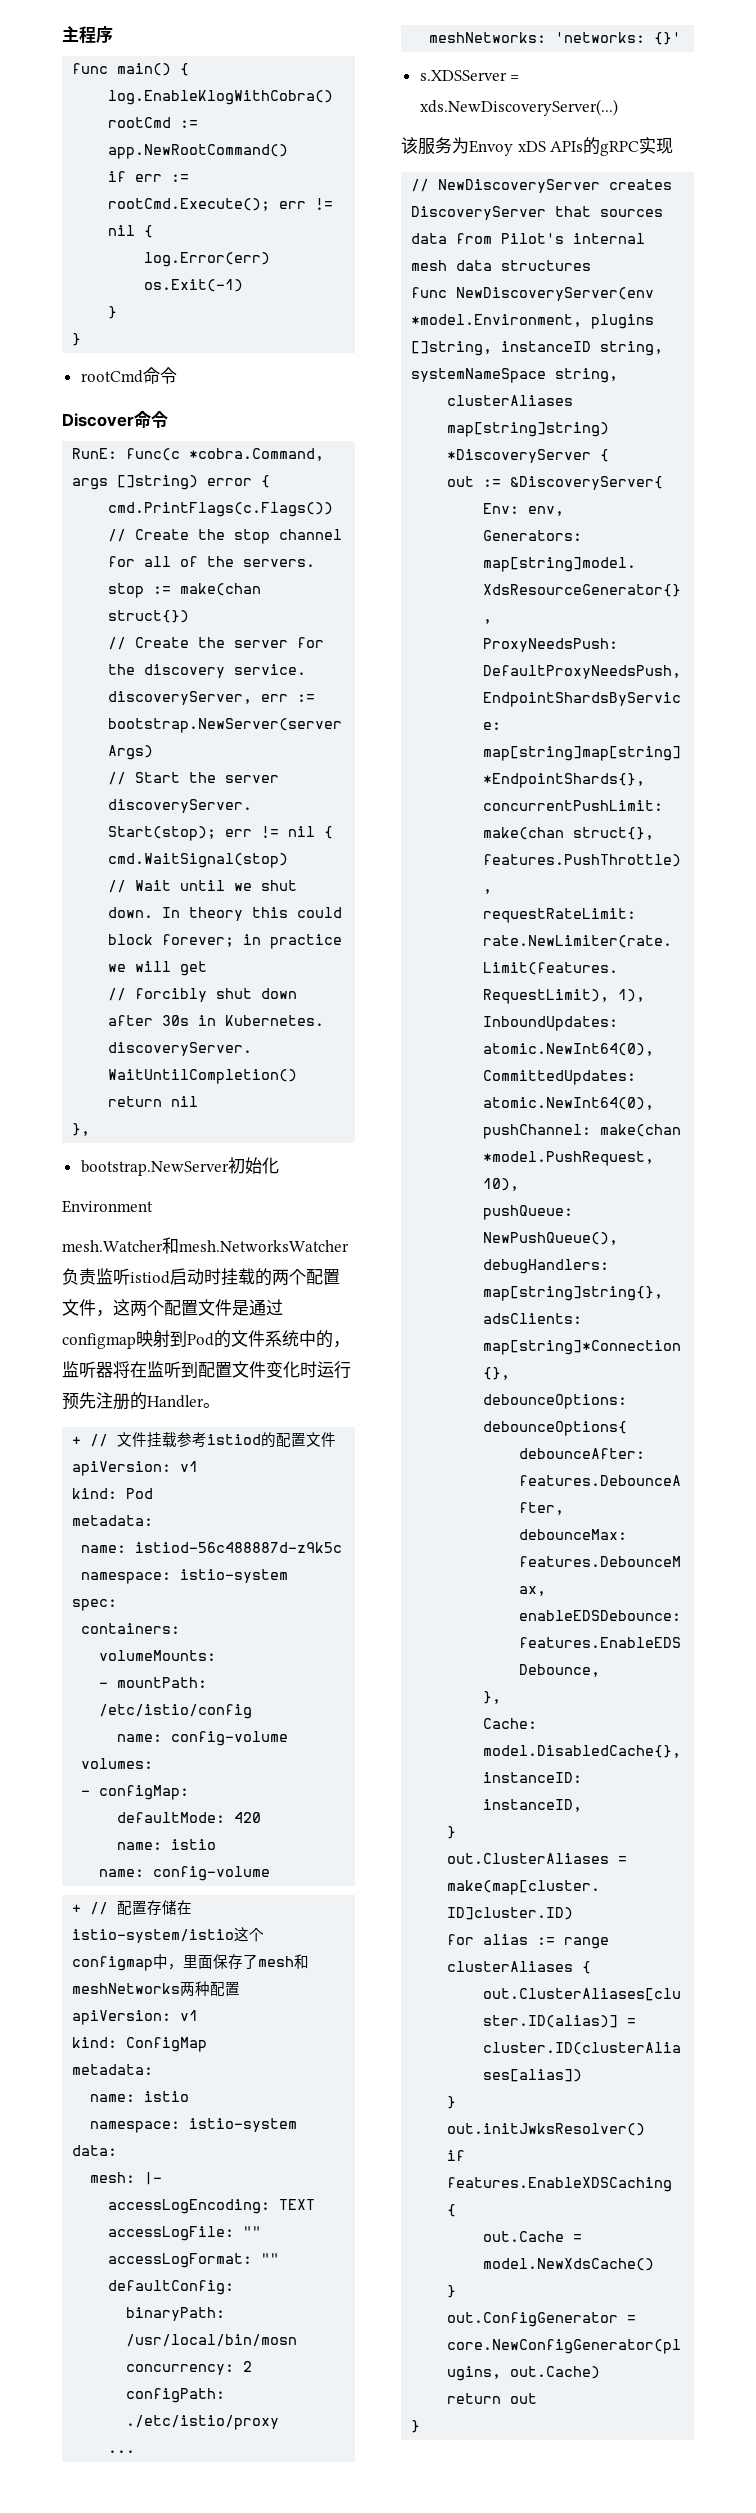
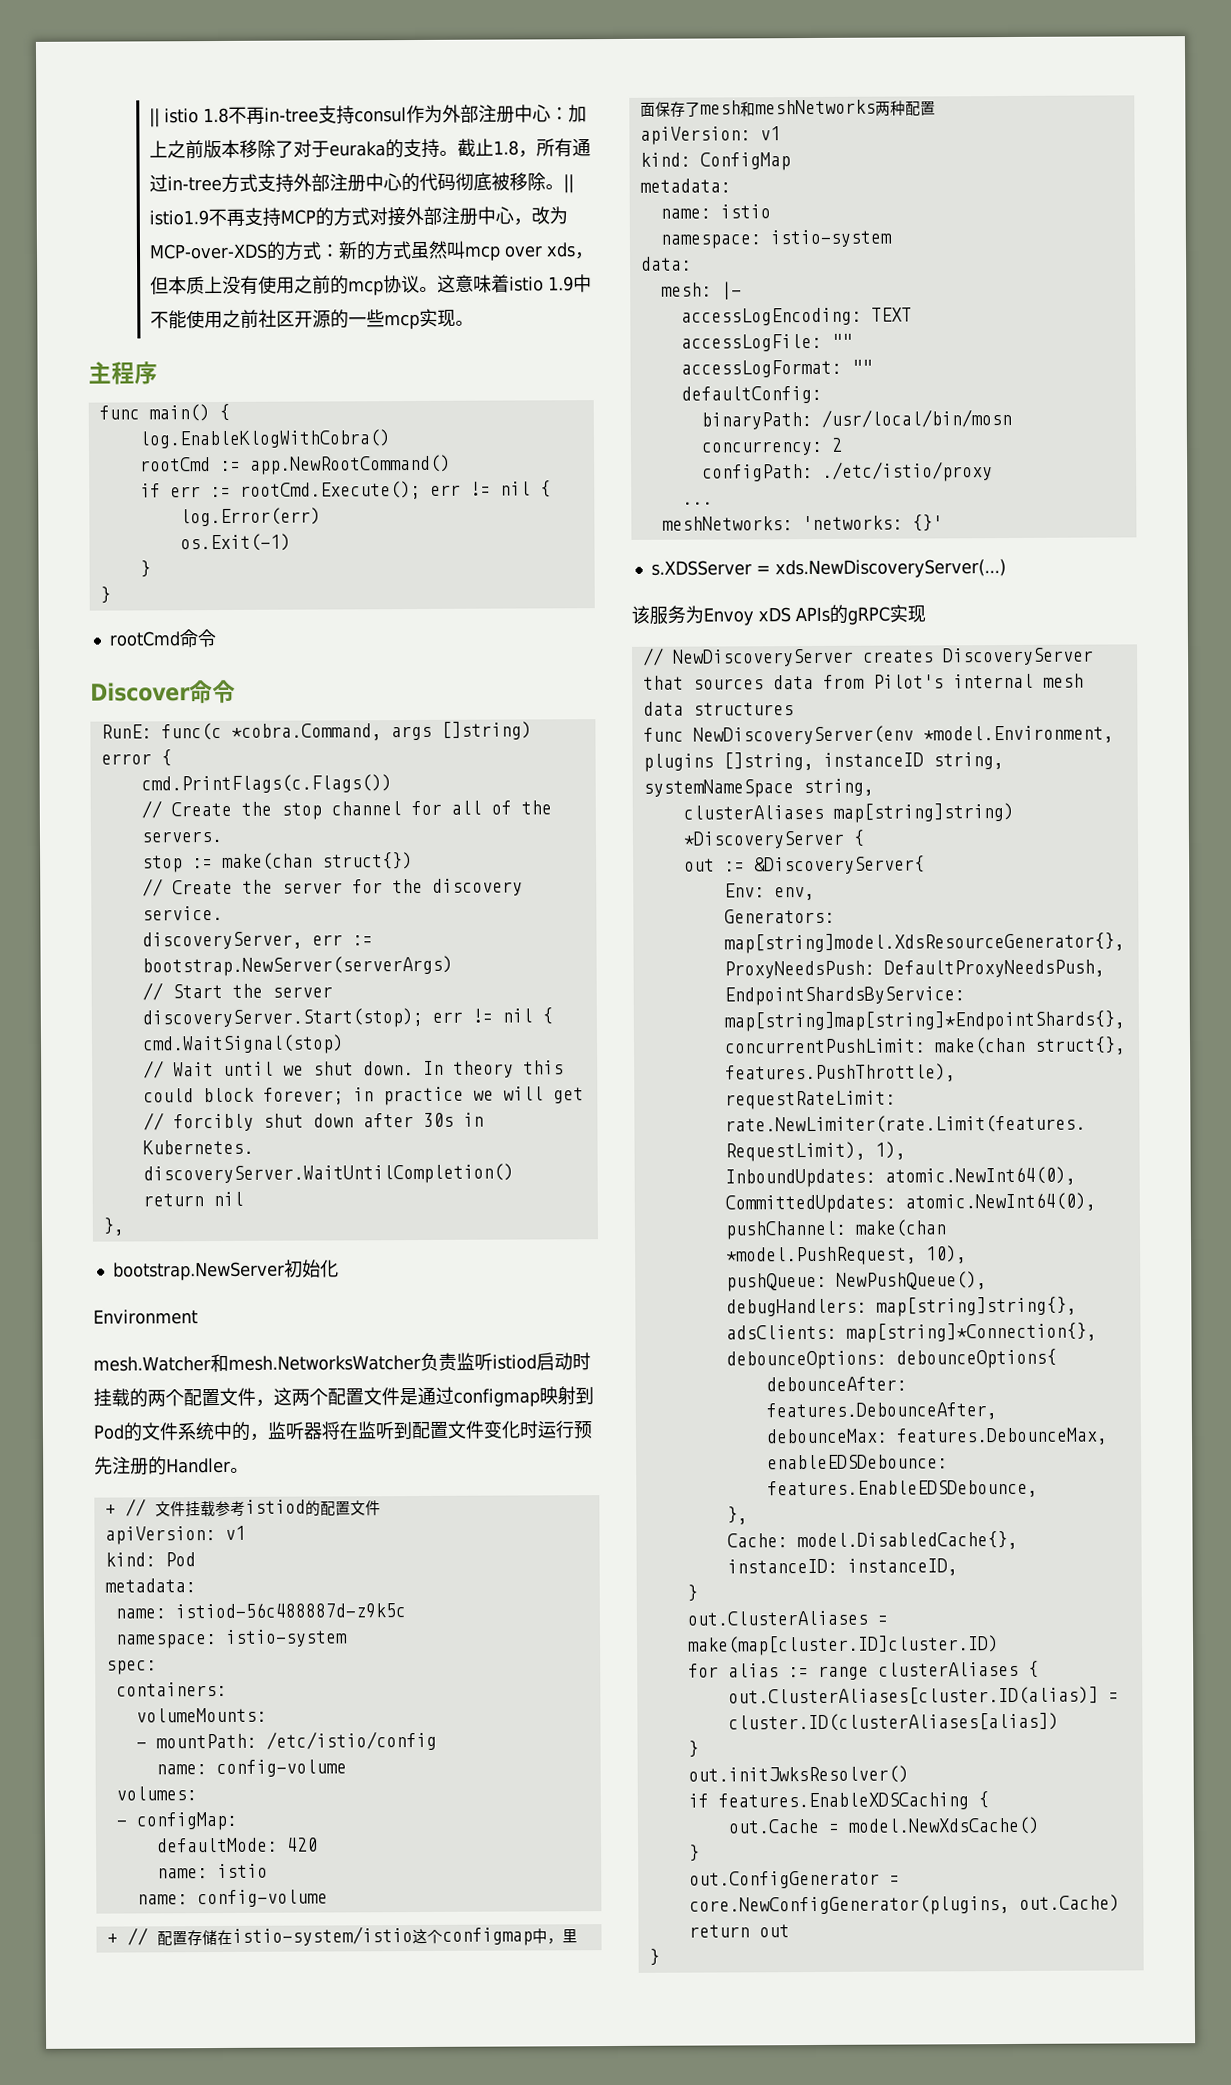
(62, 34) none -> [148,104,587,128] [148,138,591,159] [148,172,574,194] [148,206,568,227] [148,240,594,261] [149,274,592,296] [149,308,474,330] || istio 1.8不再in-tree支持consul作为外部注册中心：加上之前版本移除了对于euraka的支持。截止1.8，所有通过in-tree方式支持外部注册中心的代码彻底被移除。|| istio1.9不再支持MCP的方式对接外部注册中心，改为MCP-over-XDS的方式：新的方式虽然叫mcp over xds，但本质上没有使用之前的mcp协议。这意味着istio 1.9中不能使用之前社区开源的一些mcp实现。 //

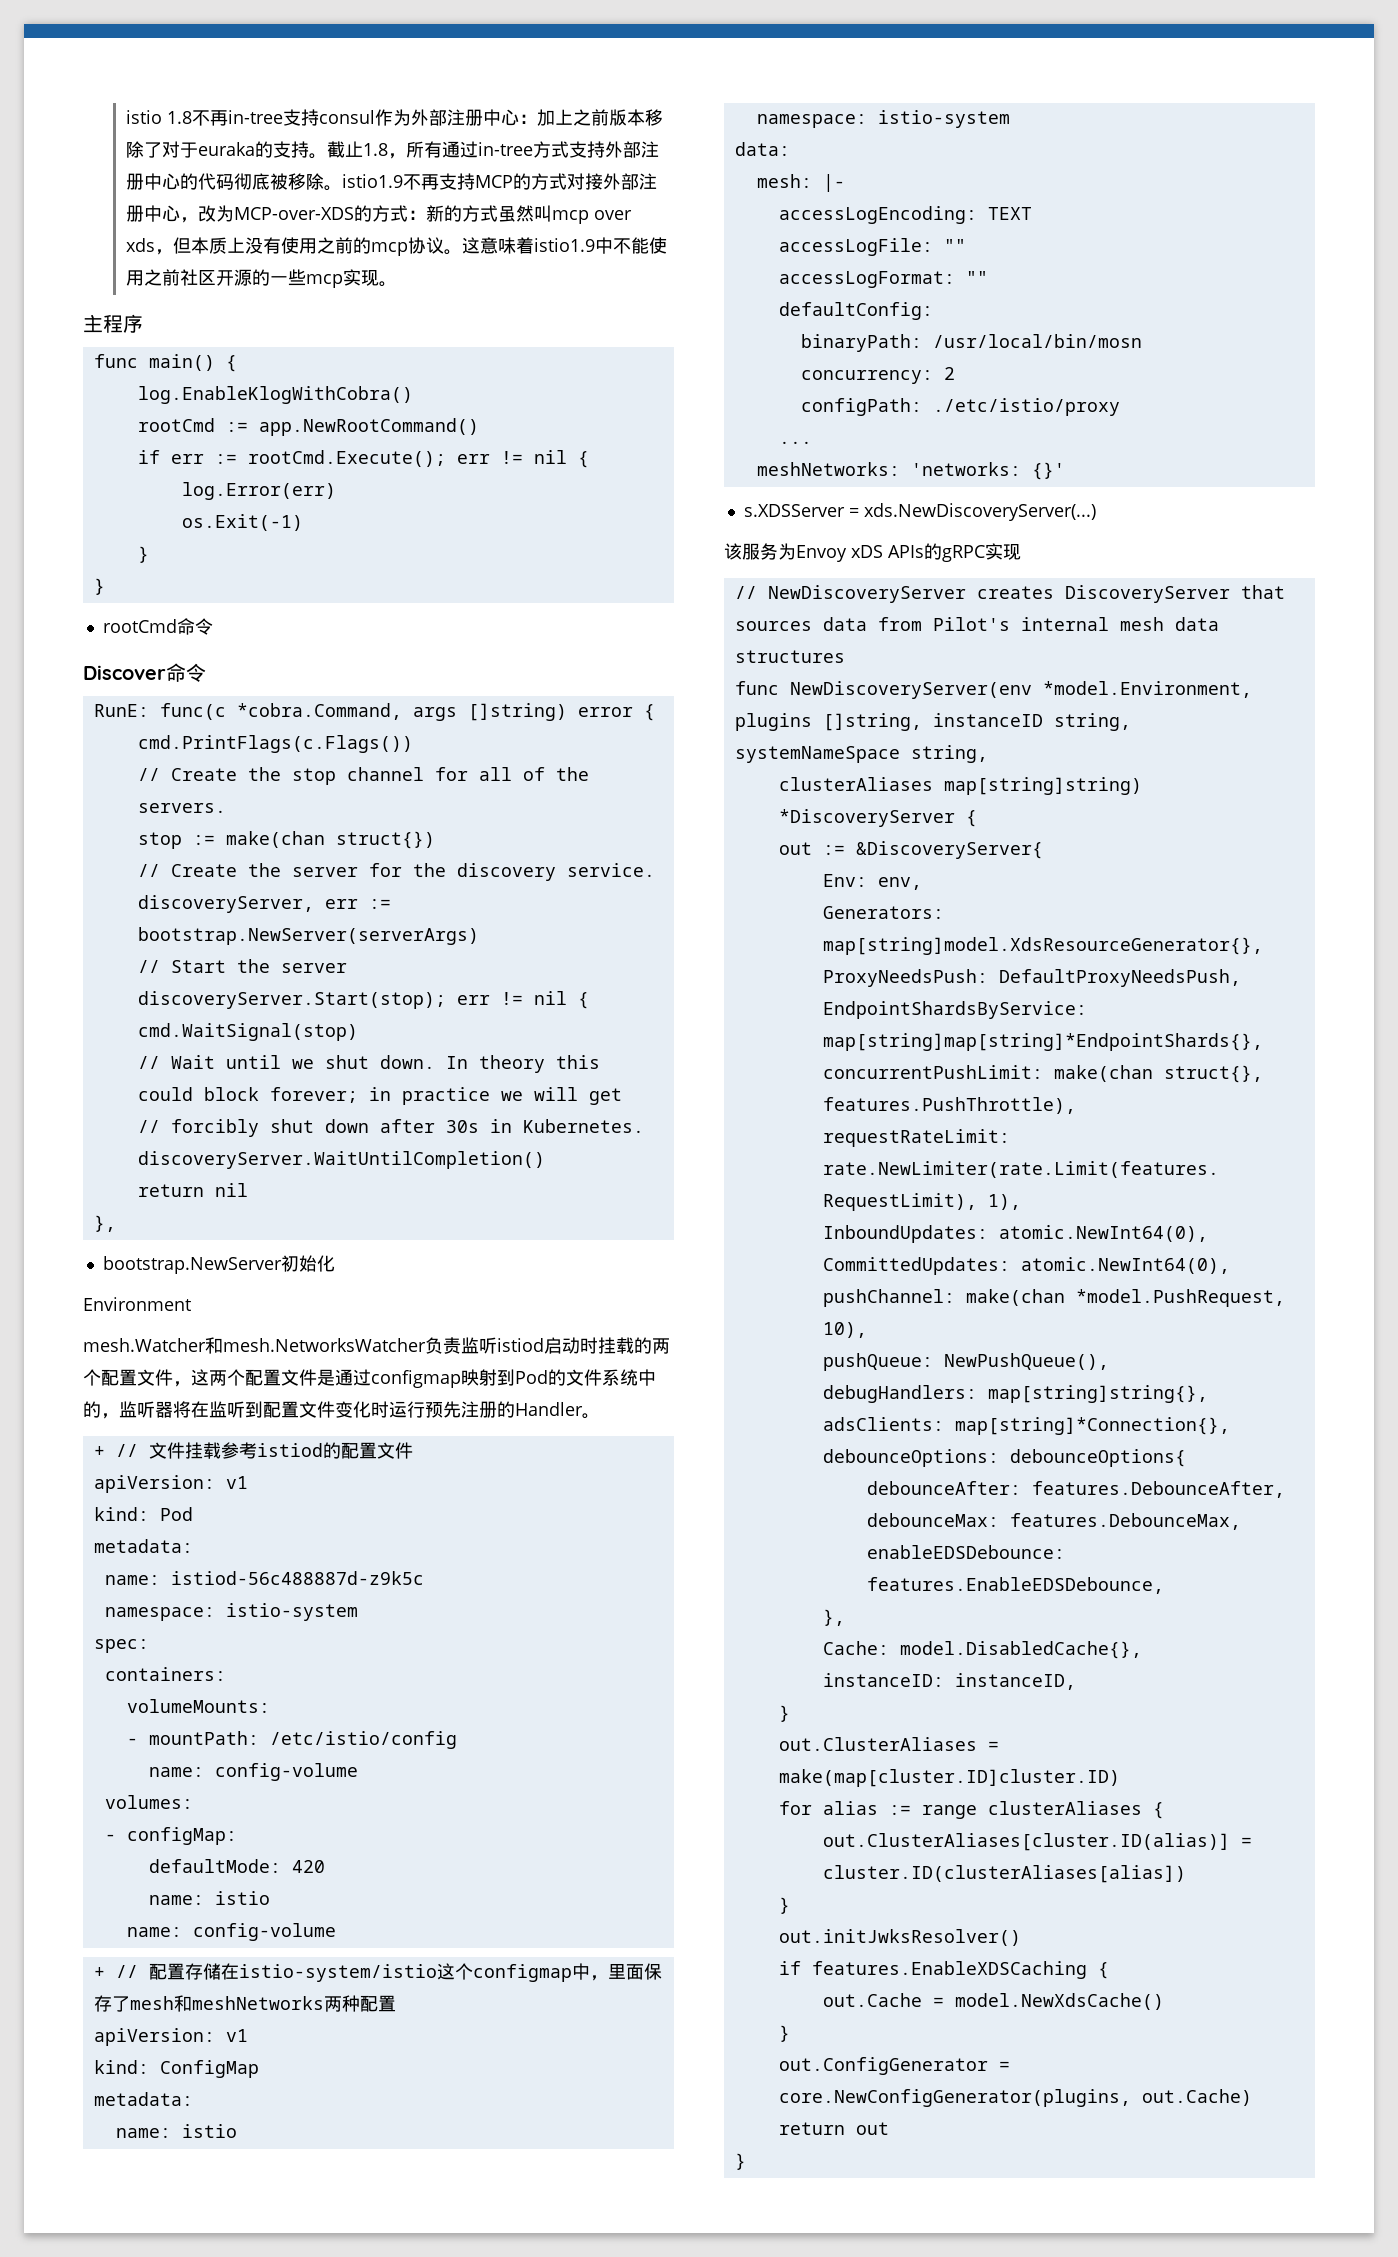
[148,108,160,128] || -> (125, 117) none
[562,174,574,194] || -> (342, 188) none
[508,276,574,292] istio 1.9 -> [533,238,595,252] istio1.9

